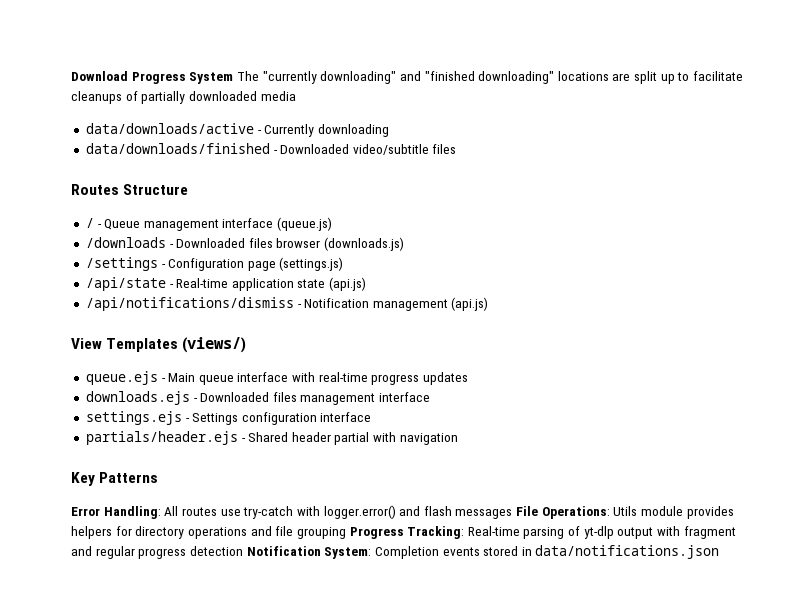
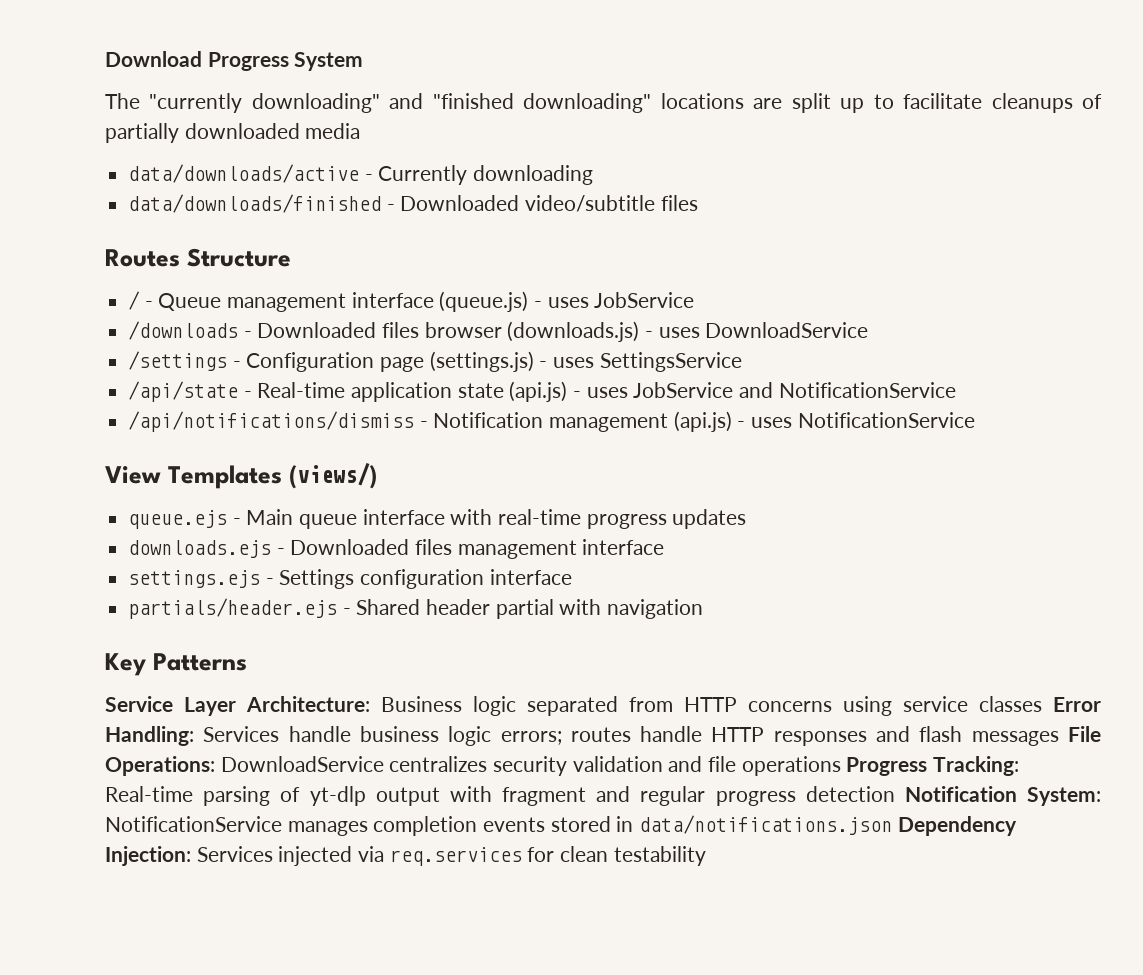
(234, 78) none -> (364, 61) //
(333, 224) none -> [534,292,695,308] - uses JobService
(405, 244) none -> [645,322,869,338] - uses DownloadService
(344, 264) none -> [539,352,742,372] - uses SettingsService
(367, 284) none -> [573,382,956,398] - uses JobService and NotificationService
(489, 304) none -> [737,412,975,428] - uses NotificationService
[71,505,396,519] Error Handling: All routes use try-catch with logger.error() -> [105,696,1101,716] [105,726,867,746] Service Layer Architecture: Business logic separated from HTTP concerns using service classes Error Handling: Services handle business logic errors; routes handle HTTP responses
[613,506,734,519] [71,526,247,539] Utils module provides helpers for directory operations -> [220,756,663,776] DownloadService centralizes security validation
[296,527,346,539] grouping -> [741,756,841,776] operations
[374,546,439,559] Completion -> [105,816,478,836] NotificationService manages completion
(720, 552) none -> [897,816,1017,836] [105,846,706,866] Dependency Injection: Services injected via req.services for clean testability

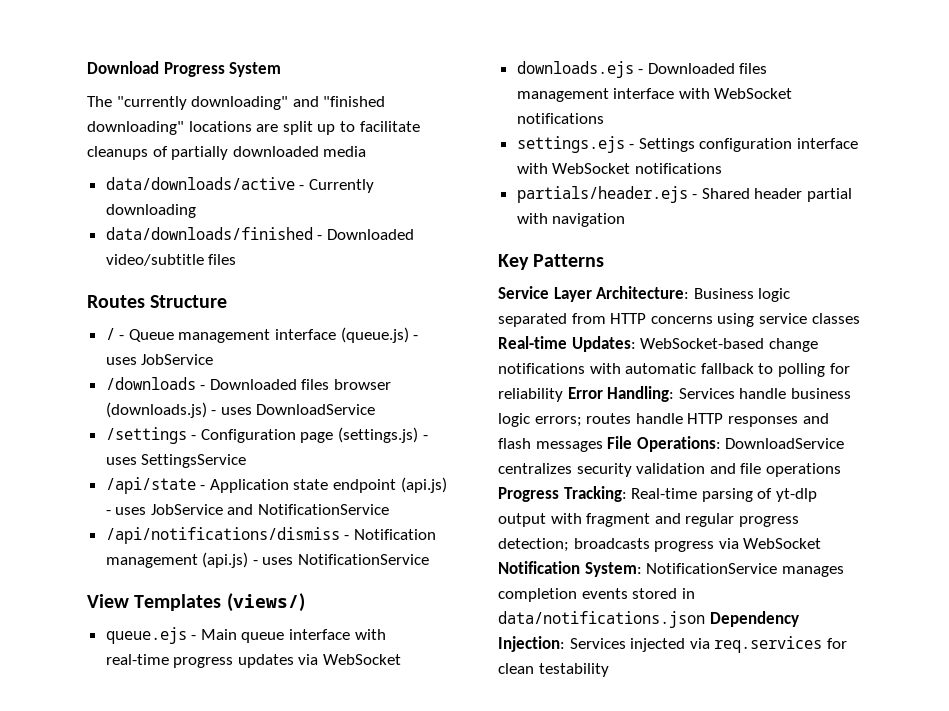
[257,382,504,402] Real-time application state -> [209,479,397,493] Application state endpoint
(747, 519) none -> [298,654,402,665] via WebSocket
(665, 547) none -> [678,88,793,99] [516,113,604,124] with WebSocket notifications
(572, 577) none -> [516,163,722,174] with WebSocket notifications
(1042, 704) none -> [498,336,818,352] [498,363,850,377] [498,388,563,402] Real-time Updates: WebSocket-based change notifications with automatic fallback to polling for reliability
[805,786,895,802] detection -> [498,538,822,552] detection; broadcasts progress via WebSocket

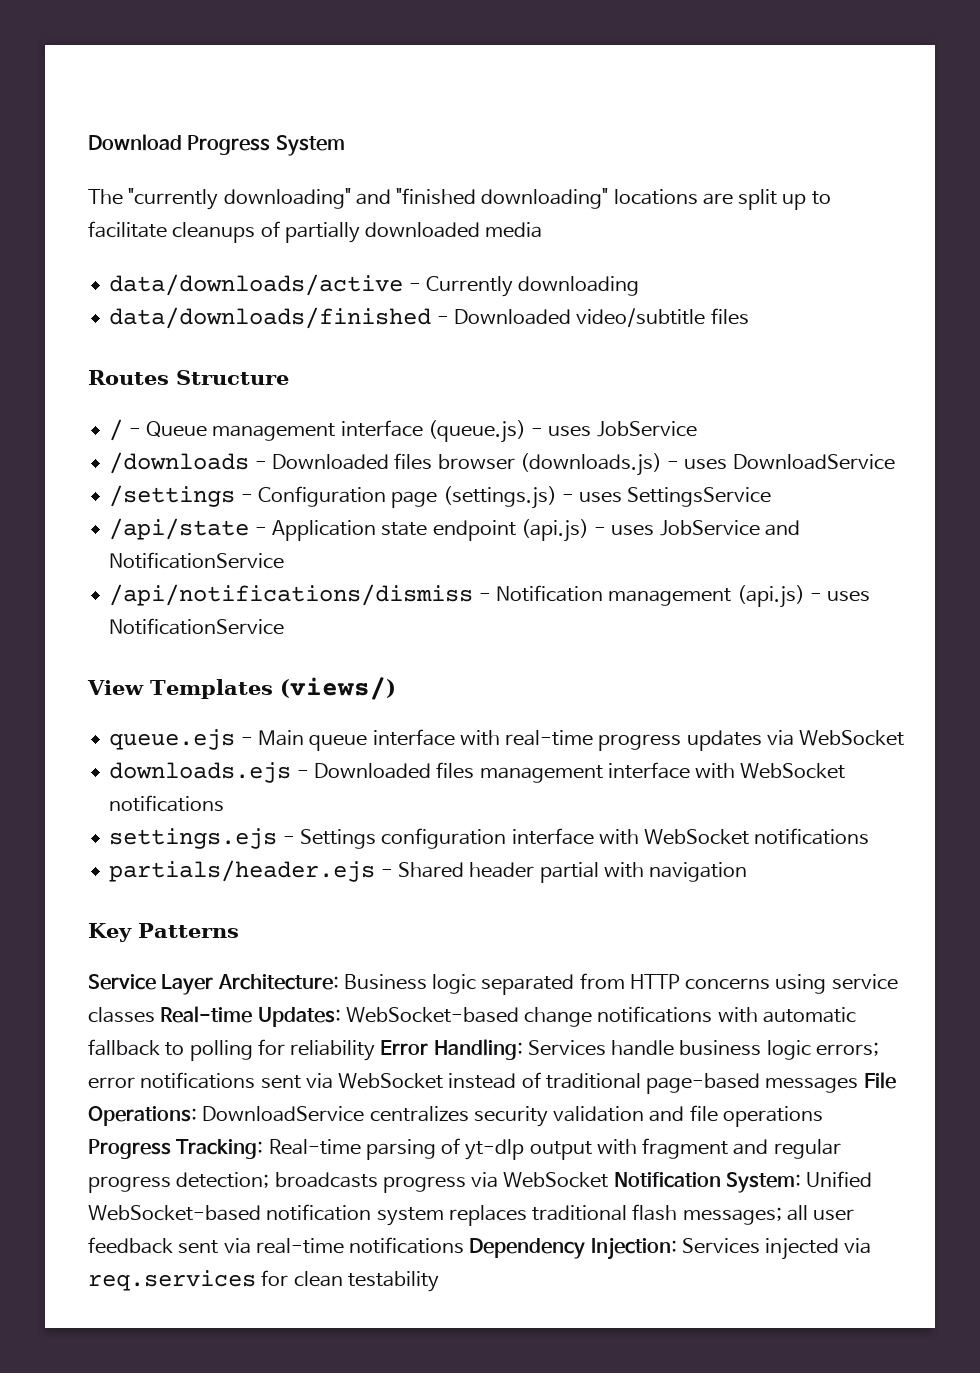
[586,413,829,427] [498,438,531,449] routes handle HTTP responses and flash -> [88,1072,761,1094] error notifications sent via WebSocket instead of traditional page-based
[646,563,844,577] [498,588,695,602] [498,611,705,628] NotificationService manages completion events stored in data/notifications.json -> [806,1171,873,1188] [88,1204,855,1226] [88,1237,465,1254] Unified WebSocket-based notification system replaces traditional flash messages; all user feedback sent via real-time notifications

